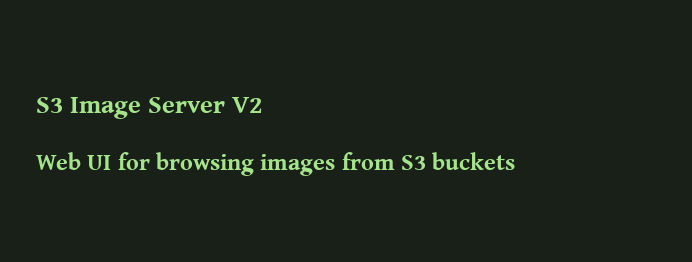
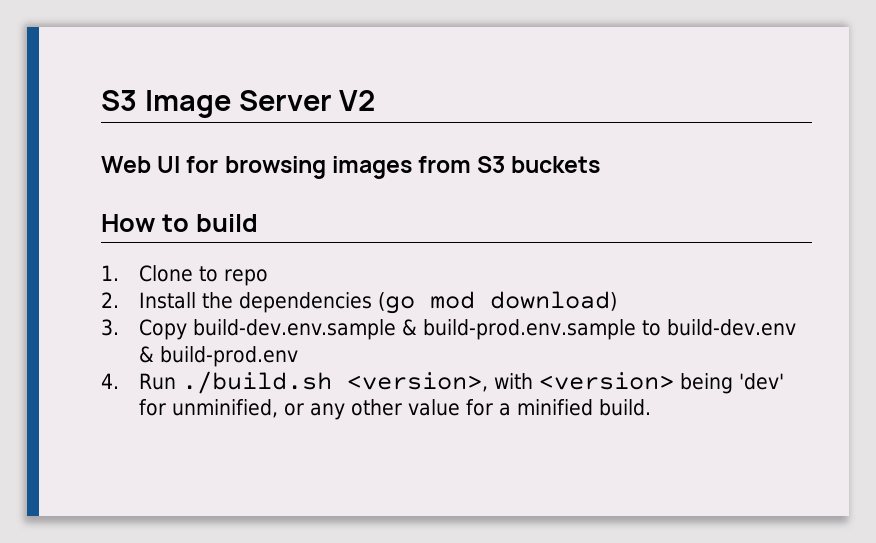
(516, 161) none -> [101,214,258,232] [101,265,268,286] [101,291,617,314] [101,319,797,340] [138,346,298,367] [101,371,784,394] [138,399,651,420] // How to build // 1. Clone to repo // 2. Install the dependencies (go mod download) // 3. Copy build-dev.env.sample & build-prod.env.sample to build-dev.env & build-prod.env // 4. Run ./build.sh <version>, with <version> being 'dev' for unminified, or any other value for a minified build.

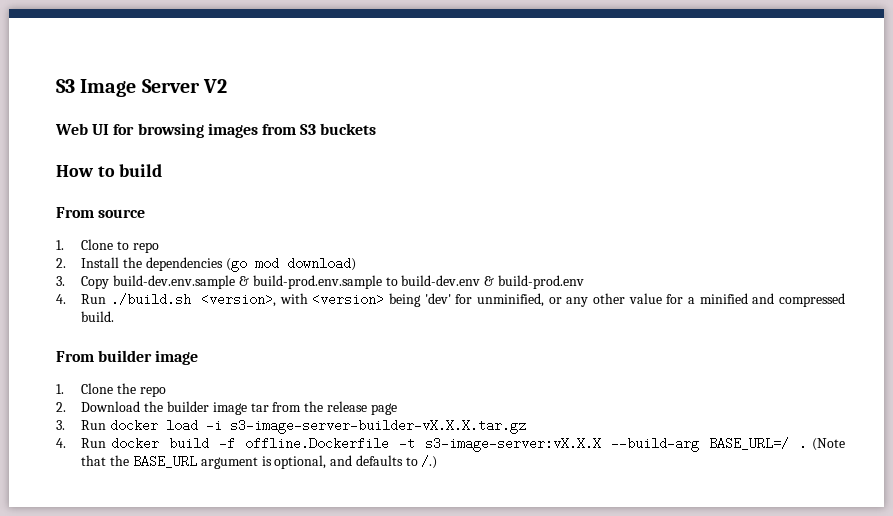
(258, 223) none -> [56,207,146,218] // From source
(593, 407) none -> [752,293,845,307] and compressed
(651, 407) none -> [56,350,199,365] [56,383,166,397] [56,401,397,415] [56,419,527,434] [56,437,846,452] [81,455,438,469] // From builder image // 1. Clone the repo // 2. Download the builder image tar from the release page // 3. Run docker load -i s3-image-server-builder-vX.X.X.tar.gz // 4. Run docker build -f offline.Dockerfile -t s3-image-server:vX.X.X --build-arg BASE_URL=/ . (Note that the BASE_URL argument is optional, and defaults to /.)

